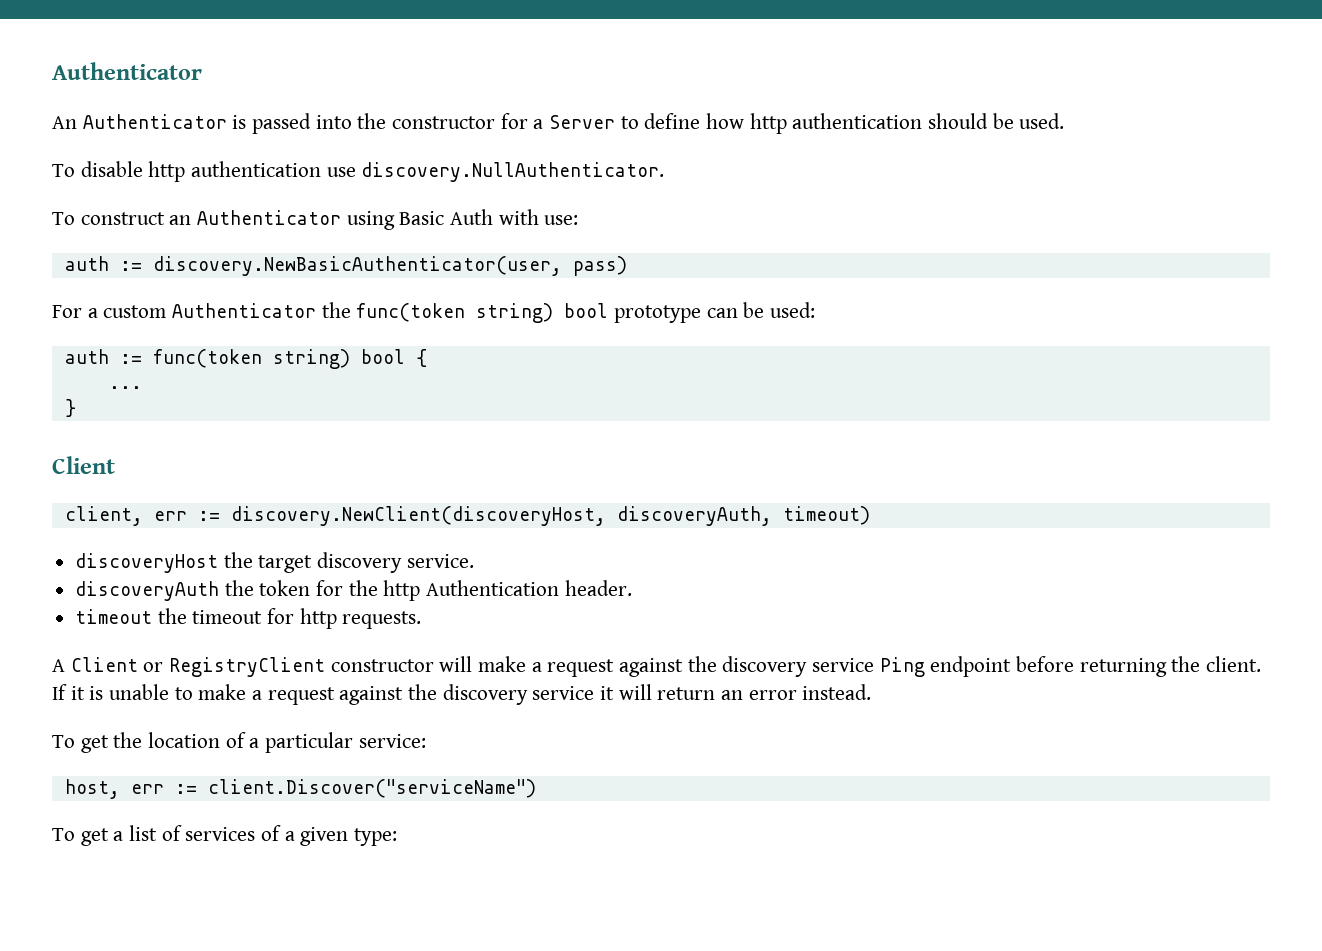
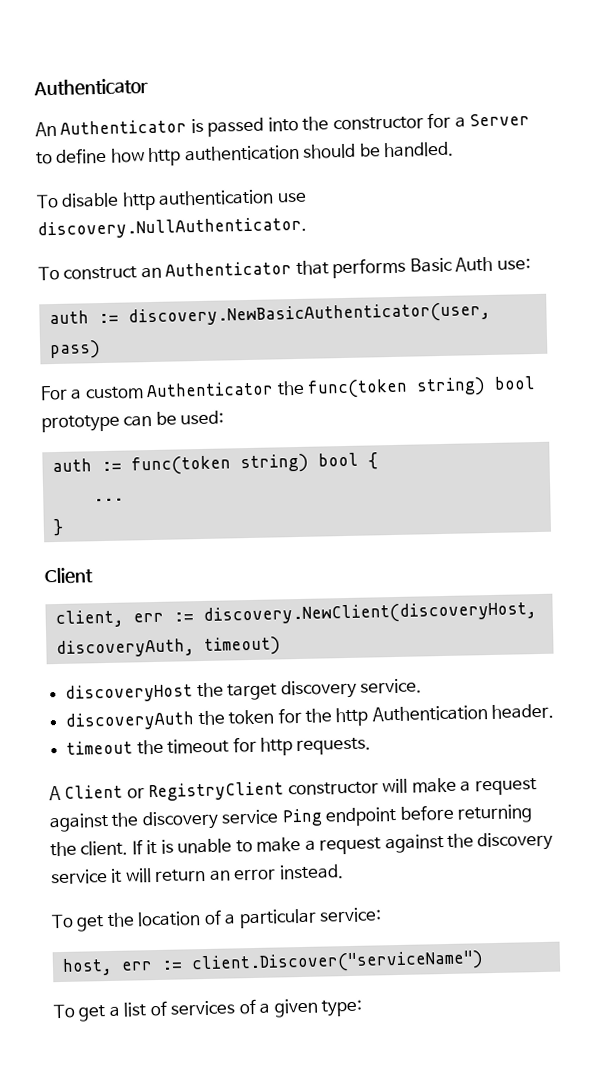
[1019,113,1065,129] used. -> [383,141,455,158] handled.
[346,211,395,230] using -> [295,257,407,279] that performs
[498,209,539,225] with -> (494, 264) none

